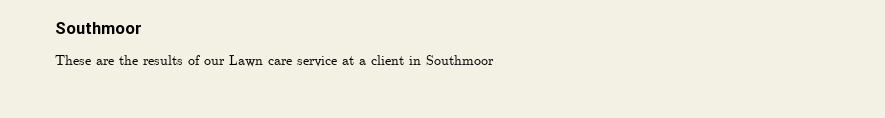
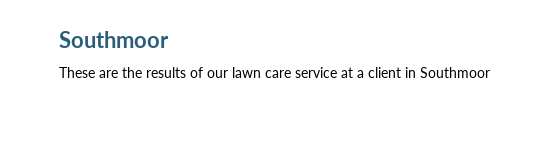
[229,55,263,67] Lawn -> [232,67,261,78] lawn

